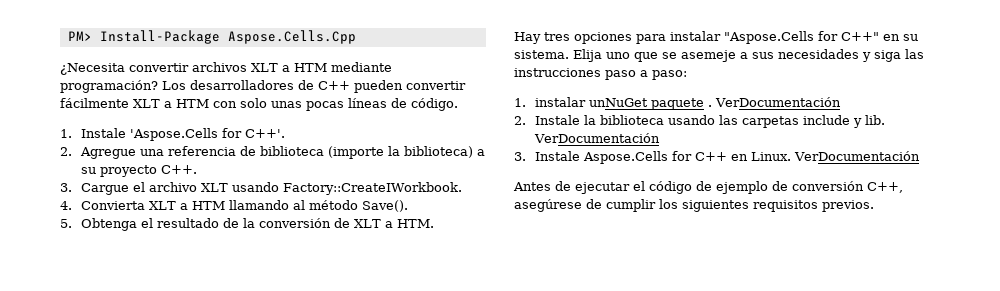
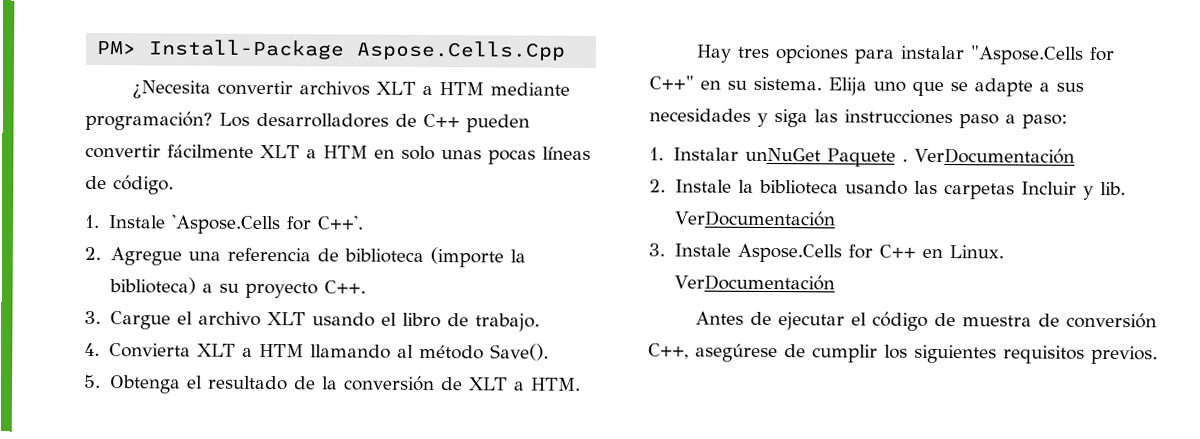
[212,101,237,108] con -> [373,149,395,159] en
[282,182,462,195] Factory::CreateIWorkbook. -> [381,312,541,332] el libro de trabajo.
[681,50,736,62] asemeje -> [974,78,1033,97] adapte
[534,97,704,110] instalar unNuGet paquete -> [672,147,896,167] Instalar unNuGet Paquete
[802,115,850,125] include -> [1020,181,1077,195] Incluir
[716,181,768,194] ejemplo -> [961,315,1032,327] muestra

